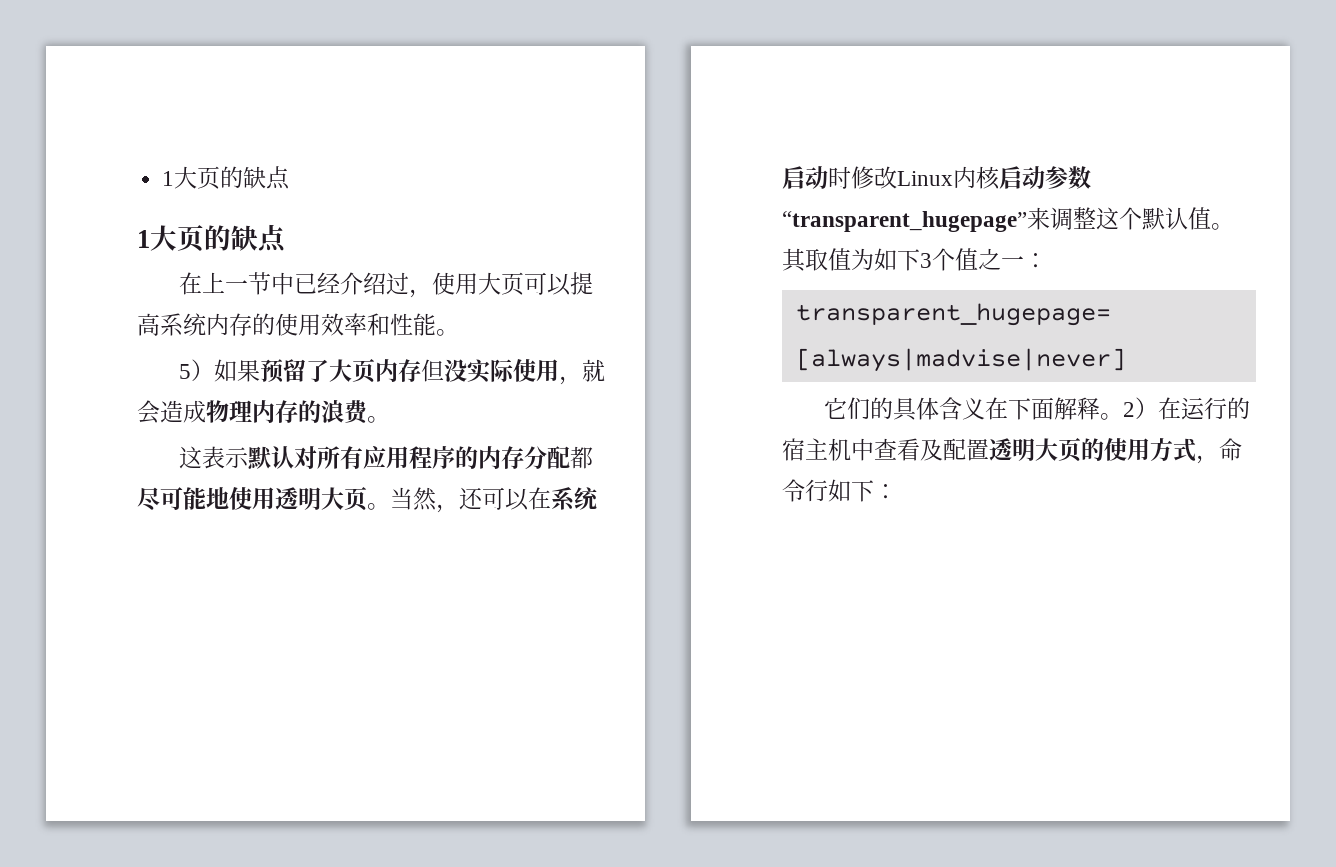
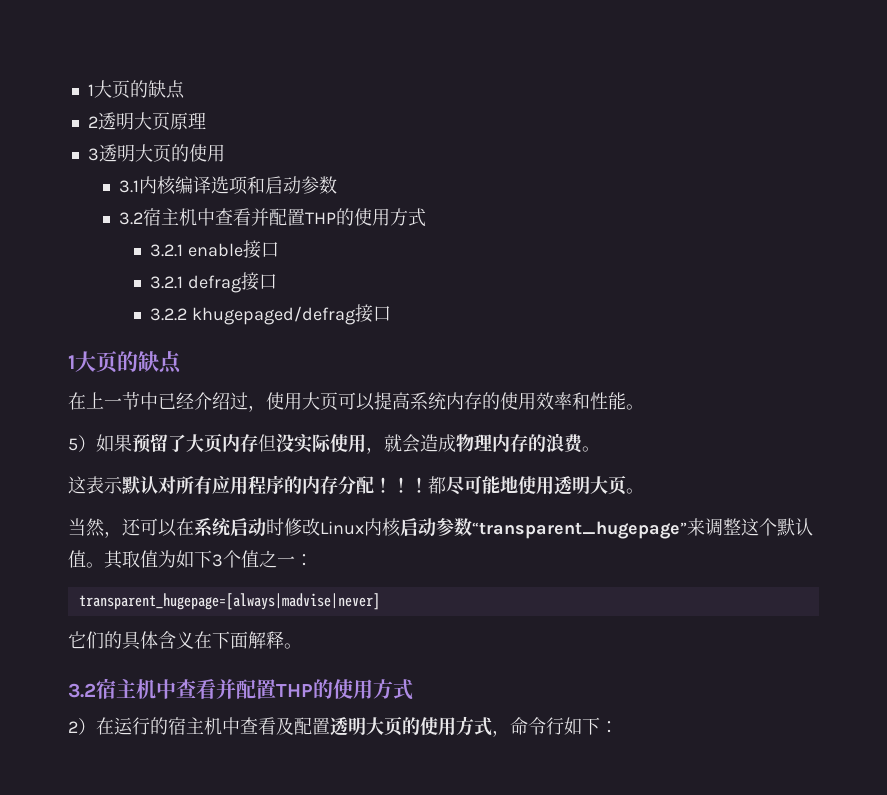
[162,166,291,190] 1大页的缺点 -> [87,80,185,99] [87,112,206,131] [87,144,225,163] [118,176,337,195] [118,208,426,227] [150,240,280,259] [150,272,278,293] [150,304,392,325] 1大页的缺点 // 2透明大页原理 // 3透明大页的使用 // 3.1内核编译选项和启动参数 // 3.2宿主机中查看并配置THP的使用方式 // 3.2.1 enable接口 // 3.2.1 defrag接口 // 3.2.2 khugepaged/defrag接口
(571, 457) none -> [374,477,428,493] ！！！
(390, 506) none -> (644, 491) //
(1124, 416) none -> [68,678,413,700] // 3.2宿主机中查看并配置THP的使用方式 //

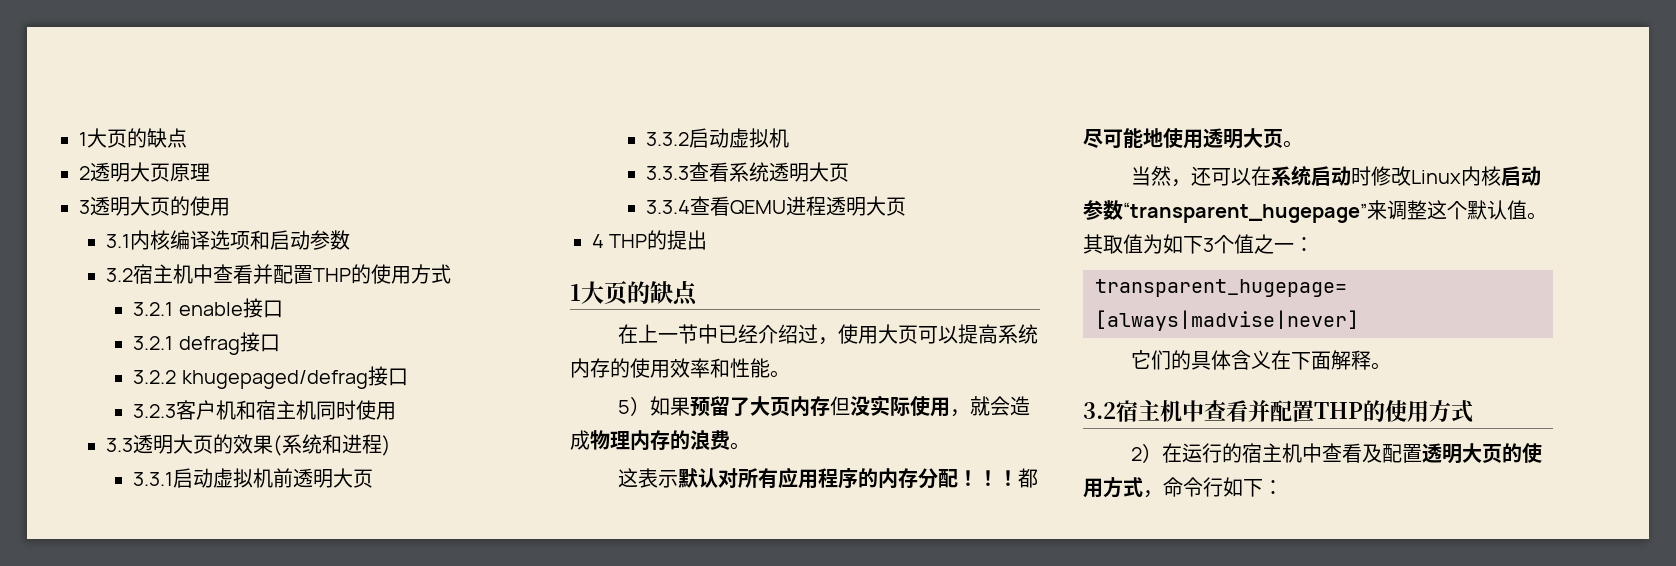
(392, 313) none -> [133,400,397,420] [106,434,392,456] [133,468,374,488] [646,128,790,148] [646,162,850,182] [646,196,907,216] [592,230,708,250] // 3.2.3客户机和宿主机同时使用 // 3.3透明大页的效果(系统和进程) // 3.3.1启动虚拟机前透明大页 // 3.3.2启动虚拟机 // 3.3.3查看系统透明大页 // 3.3.4查看QEMU进程透明大页 // 4 THP的提出

